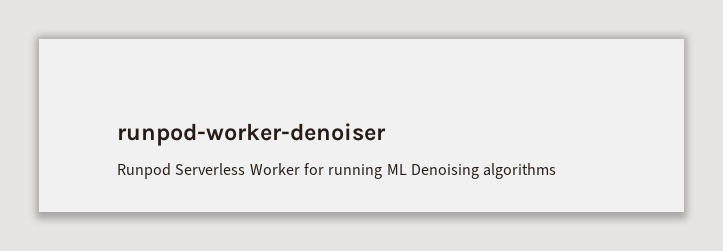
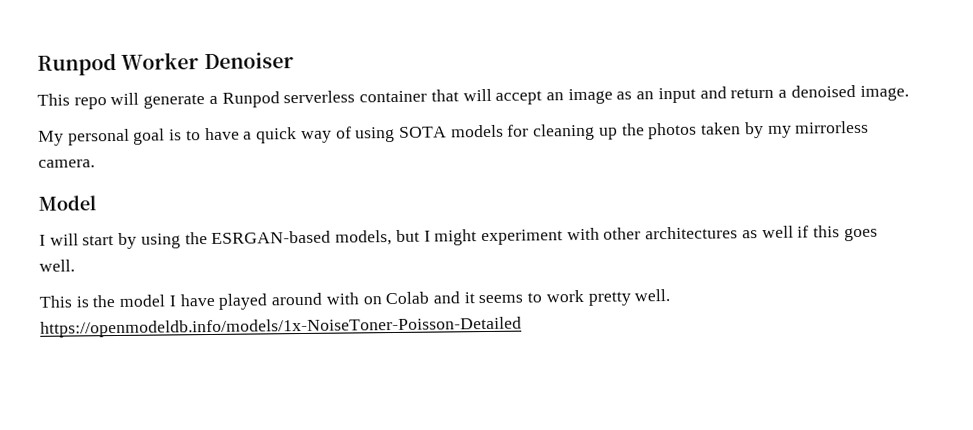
[117,123,386,146] [117,163,557,179] runpod-worker-denoiser // Runpod Serverless Worker for running ML Denoising algorithms -> [37,52,294,76] [37,84,909,110] [38,120,870,146] [38,159,95,168] [38,195,96,211] [39,225,878,249] [39,259,75,272] [39,289,671,310] [40,316,522,338] Runpod Worker Denoiser // This repo will generate a Runpod serverless container that will accept an image as an input and return a denoised image. // My personal goal is to have a quick way of using SOTA models for cleaning up the photos taken by my mirrorless camera. // Model // I will start by using the ESRGAN-based models, but I might experiment with other architectures as well if this goes well. // This is the model I have played around with on Colab and it seems to work pretty well. https://openmodeldb.info/models/1x-NoiseToner-Poisson-Detailed

